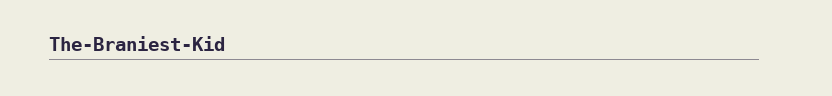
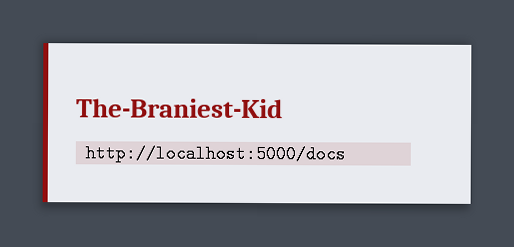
(225, 43) none -> [85,144,347,164] // http://localhost:5000/docs

